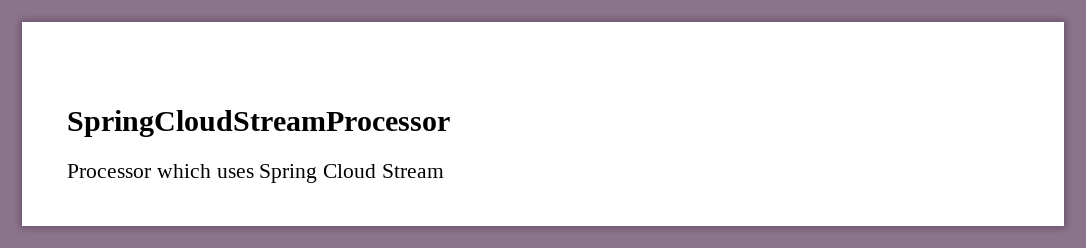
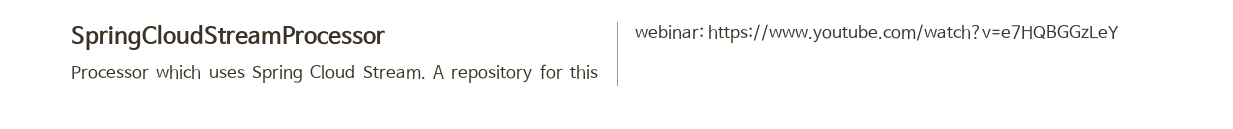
[382,164,445,178] Stream -> [362,64,598,83] [635,24,1120,43] Stream. A repository for this webinar: https://www.youtube.com/watch?v=e7HQBGGzLeY

